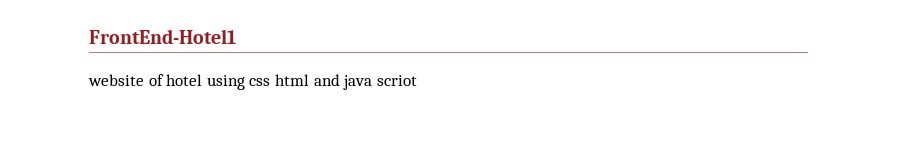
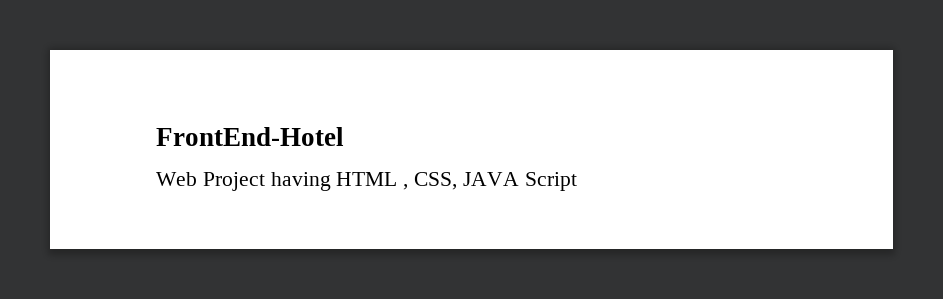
[89,29,236,44] [88,74,417,90] FrontEnd-Hotel1 // website of hotel using css html and java scriot -> [156,127,344,146] [156,172,577,191] FrontEnd-Hotel // Web Project having HTML , CSS, JAVA Script

